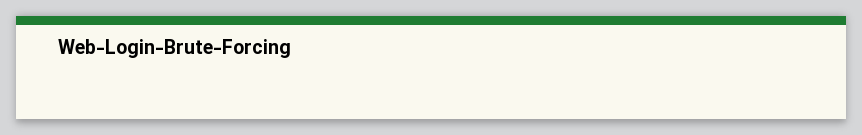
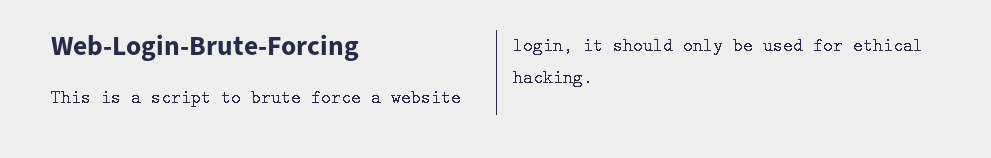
(291, 48) none -> [51,89,461,107] [513,37,923,55] [513,69,593,87] // This is a script to brute force a website login, it should only be used for ethical hacking.

